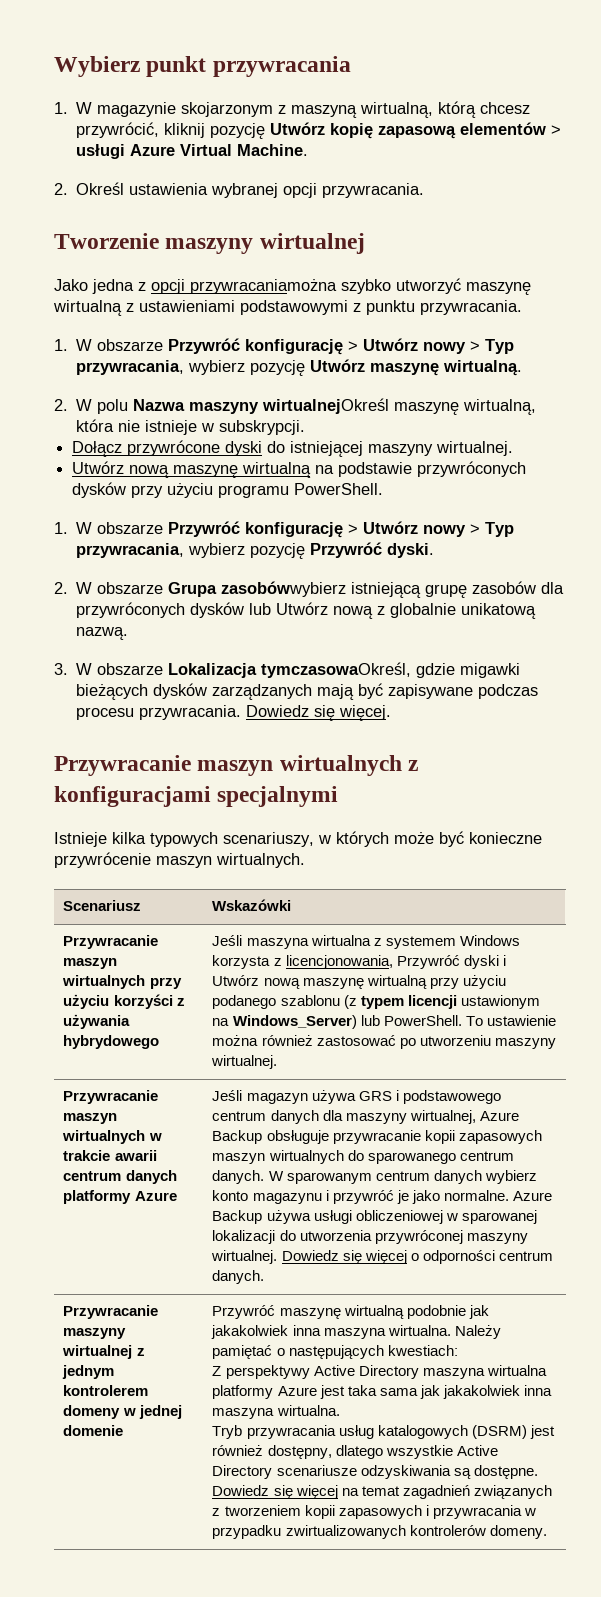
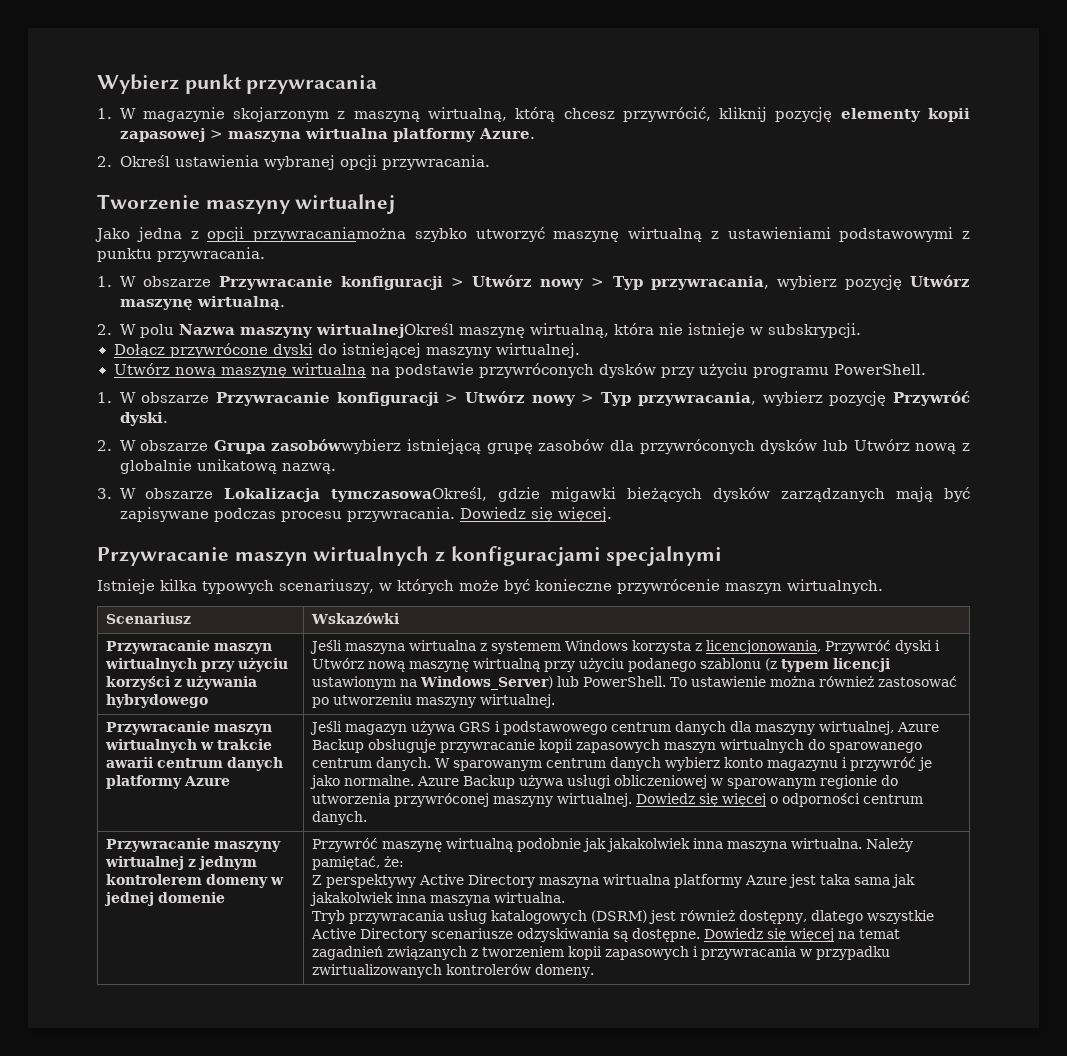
[270,122,562,139] [76,144,309,159] Utwórz kopię zapasową elementów > usługi Azure Virtual Machine. -> [840,108,970,122] [119,128,535,142] elementy kopii zapasowej > maszyna wirtualna platformy Azure.
[168,338,344,355] Przywróć konfigurację -> [218,276,443,290] Przywracanie konfiguracji
[168,521,344,538] Przywróć konfigurację -> [215,392,439,406] Przywracanie konfiguracji
[461,1210,537,1224] [212,1230,276,1244] sparowanej lokalizacji -> [726,775,877,789] sparowanym regionie
[212,1345,458,1359] pamiętać o następujących kwestiach: -> [311,856,404,870] pamiętać, że:

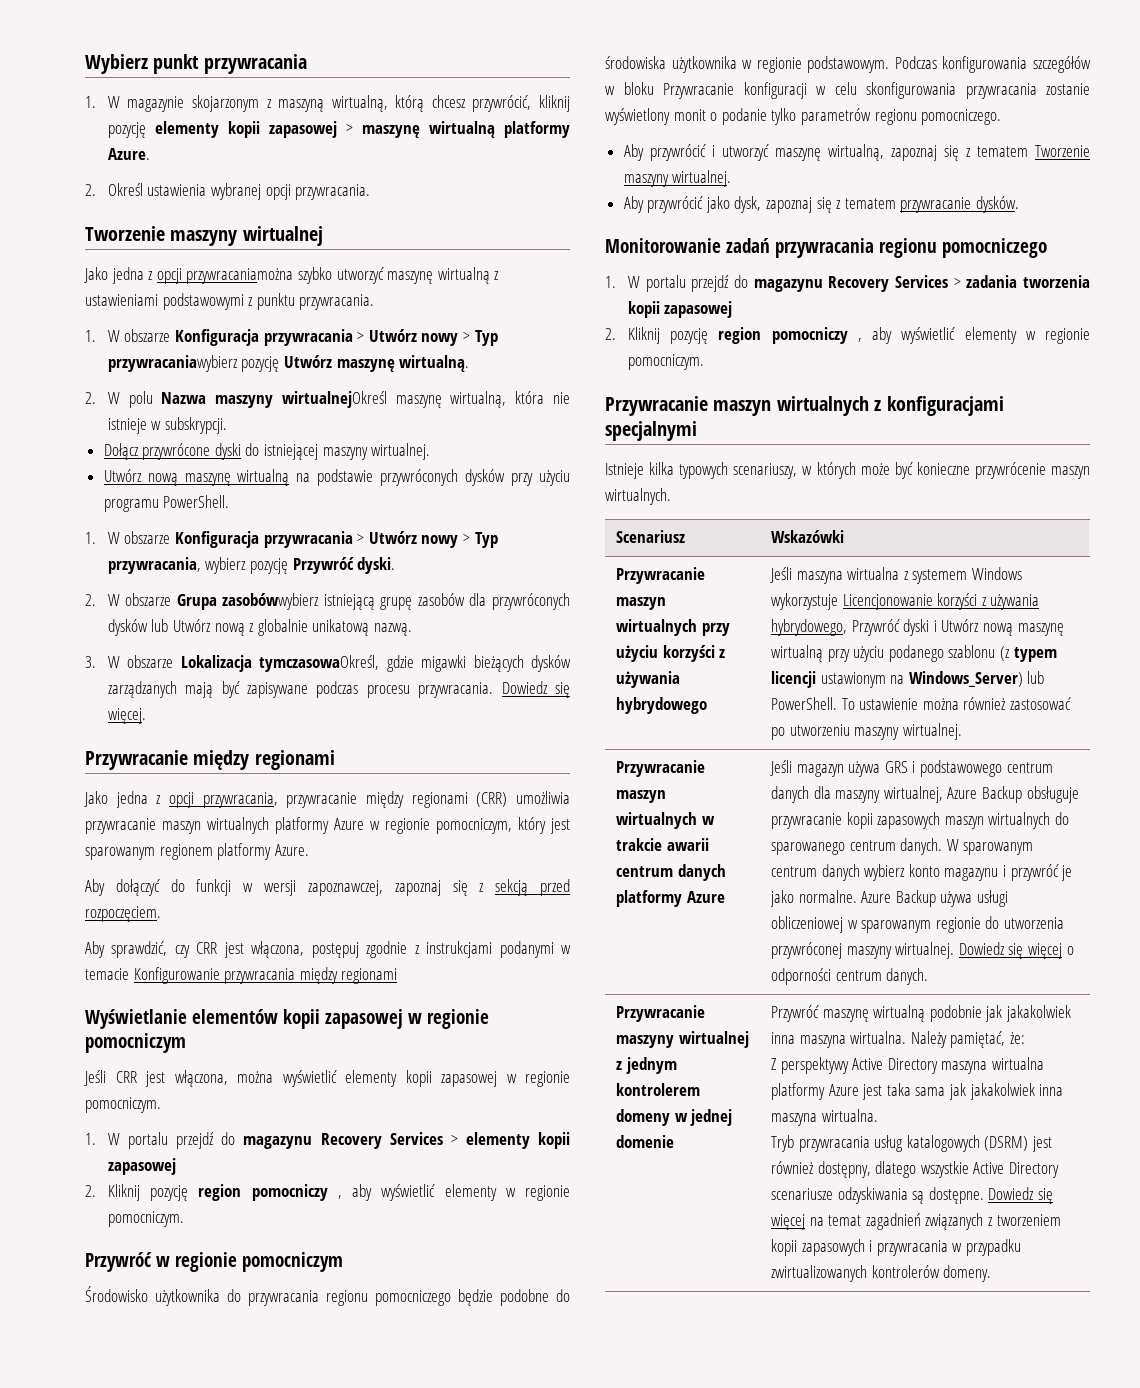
[227,128,388,142] maszyna wirtualna -> [361,121,495,138] maszynę wirtualną
[218,275,837,290] Przywracanie konfiguracji > Utwórz nowy > Typ przywracania, wybierz -> [175,329,498,346] [107,355,238,372] Konfiguracja przywracania > Utwórz nowy > Typ przywracaniawybierz
[215,392,439,406] Przywracanie konfiguracji -> [175,531,353,548] Konfiguracja przywracania
(612, 514) none -> [85,750,335,770] [84,791,571,808] [85,817,570,834] [85,843,309,860] [85,879,570,896] [85,906,161,922] [85,941,571,958] [85,967,398,984] [85,1009,489,1029] [85,1033,186,1053] [84,1070,570,1087] [85,1097,161,1113] [85,1132,570,1149] [107,1158,176,1175] [85,1184,571,1201] [107,1211,184,1227] [85,1252,343,1272] [85,1286,570,1306] [605,56,1091,73] [605,82,1090,99] [605,108,1002,125] [623,144,1090,161] [623,170,732,187] [623,196,1020,213] [605,238,1047,258] [605,275,1090,292] [627,301,733,318] [605,327,1090,344] [627,354,704,370] // Przywracanie między regionami // Jako jedna z opcji przywracania, przywracanie między regionami (CRR) umożliwia przywracanie maszyn wirtualnych platformy Azure w regionie pomocniczym, który jest sparowanym regionem platformy Azure. // Aby dołączyć do funkcji w wersji zapoznawczej, zapoznaj się z sekcją przed rozpoczęciem. // Aby sprawdzić, czy CRR jest włączona, postępuj zgodnie z instrukcjami podanymi w temacie Konfigurowanie przywracania między regionami // Wyświetlanie elementów kopii zapasowej w regionie pomocniczym // Jeśli CRR jest włączona, można wyświetlić elementy kopii zapasowej w regionie pomocniczym. // 1. W portalu przejdź do magazynu Recovery Services > elementy kopii zapasowej // 2. Kliknij pozycję region pomocniczy , aby wyświetlić elementy w regionie pomocniczym. // Przywróć w regionie pomocniczym // Środowisko użytkownika do przywracania regionu pomocniczego będzie podobne do środowiska użytkownika w regionie podstawowym. Podczas konfigurowania szczegółów w bloku Przywracanie konfiguracji w celu skonfigurowania przywracania zostanie wyświetlony monit o podanie tylko parametrów regionu pomocniczego. // Aby przywrócić i utworzyć maszynę wirtualną, zapoznaj się z tematem Tworzenie maszyny wirtualnej. // Aby przywrócić jako dysk, zapoznaj się z tematem przywracanie dysków. // Monitorowanie zadań przywracania regionu pomocniczego // 1. W portalu przejdź do magazynu Recovery Services > zadania tworzenia kopii zapasowej // 2. Kliknij pozycję region pomocniczy , aby wyświetlić elementy w regionie pomocniczym.
[631,640,821,654] korzysta z licencjonowania, -> [770,593,1040,610] [770,619,847,636] wykorzystuje Licencjonowanie korzyści z używania hybrydowego,

